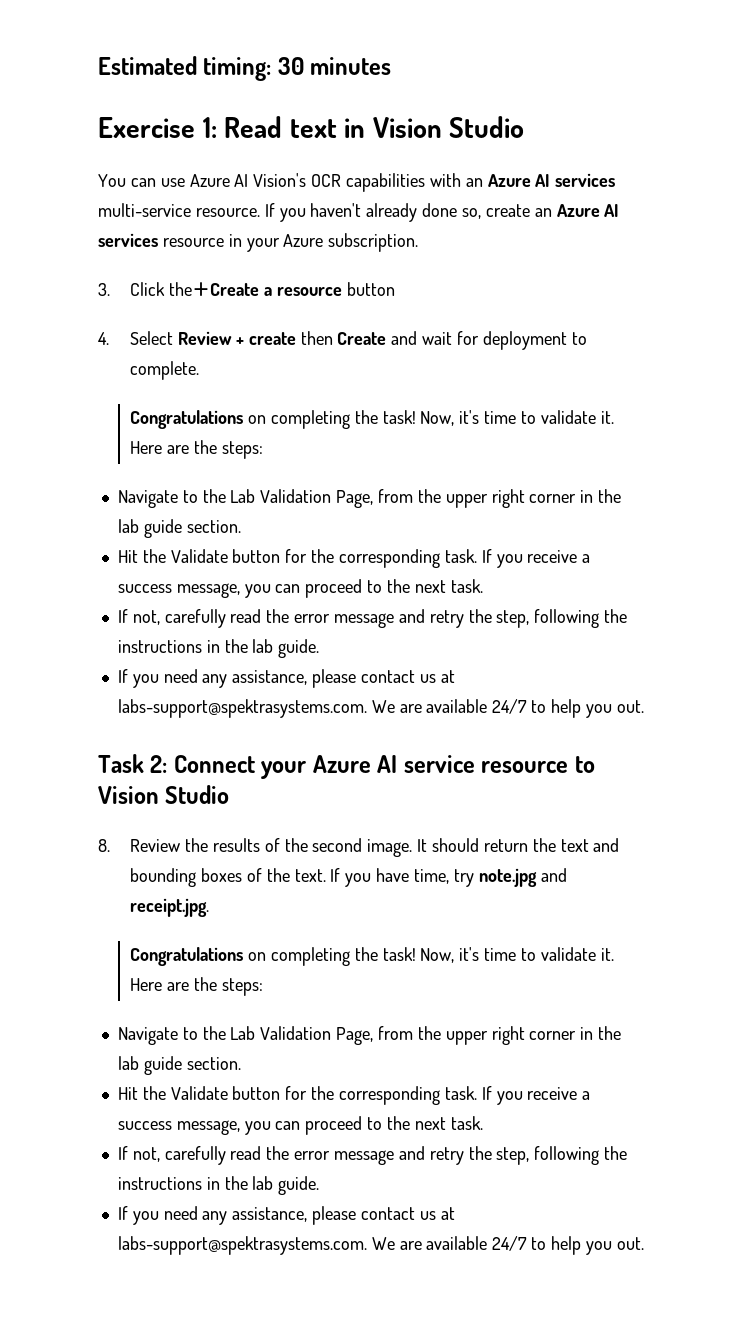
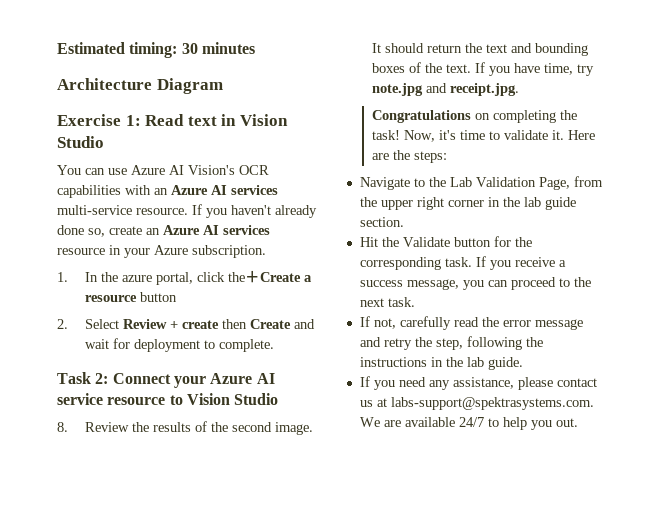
(392, 66) none -> [57,78,223,94] // Architecture Diagram
[98,282,166,296] 3. Click -> [57,272,226,285] 1. In the azure portal, click
[98,332,109,345] 4. -> [57,319,68,329] 2.
[130,410,614,429] [130,440,263,459] [117,489,622,508] [117,519,241,538] [117,549,591,568] [117,579,483,598] [117,609,628,628] [117,639,320,658] [117,669,455,688] [117,699,644,718] // Congratulations on completing the task! Now, it's time to validate it. Here are the steps: // Navigate to the Lab Validation Page, from the upper right corner in the lab guide section. // Hit the Validate button for the corresponding task. If you receive a success message, you can proceed to the next task. // If not, carefully read the error message and retry the step, following the instructions in the lab guide. // If you need any assistance, please contact us at labs-support@spektrasystems.com. We are available 24/7 to help you out. -> (275, 345) none

